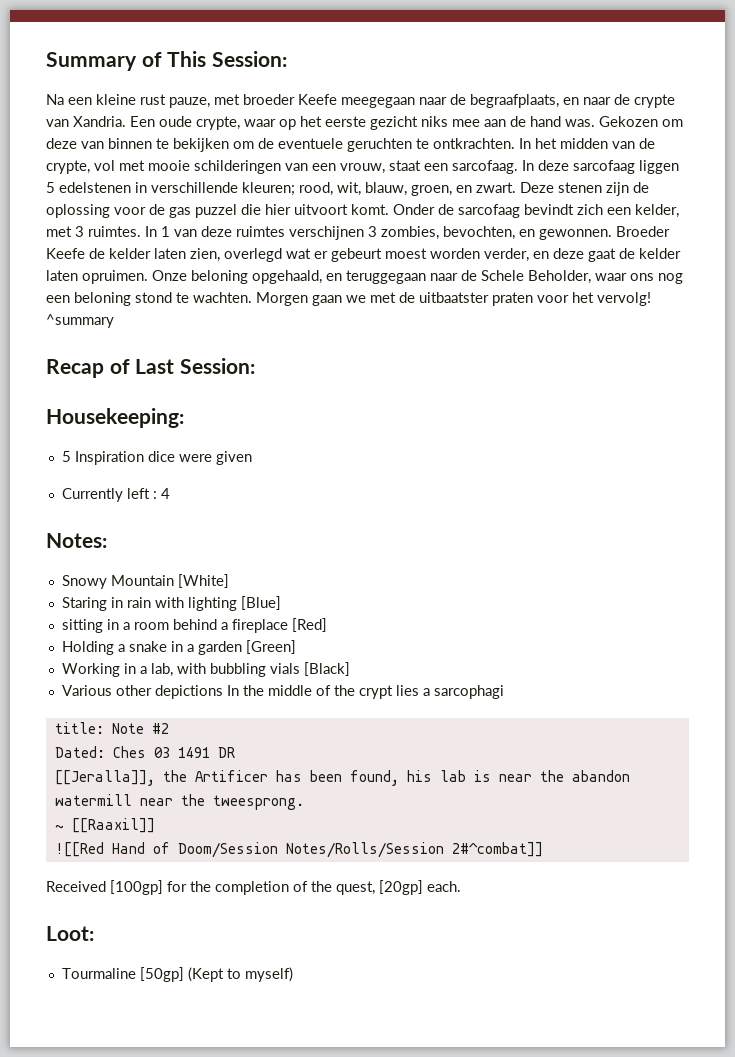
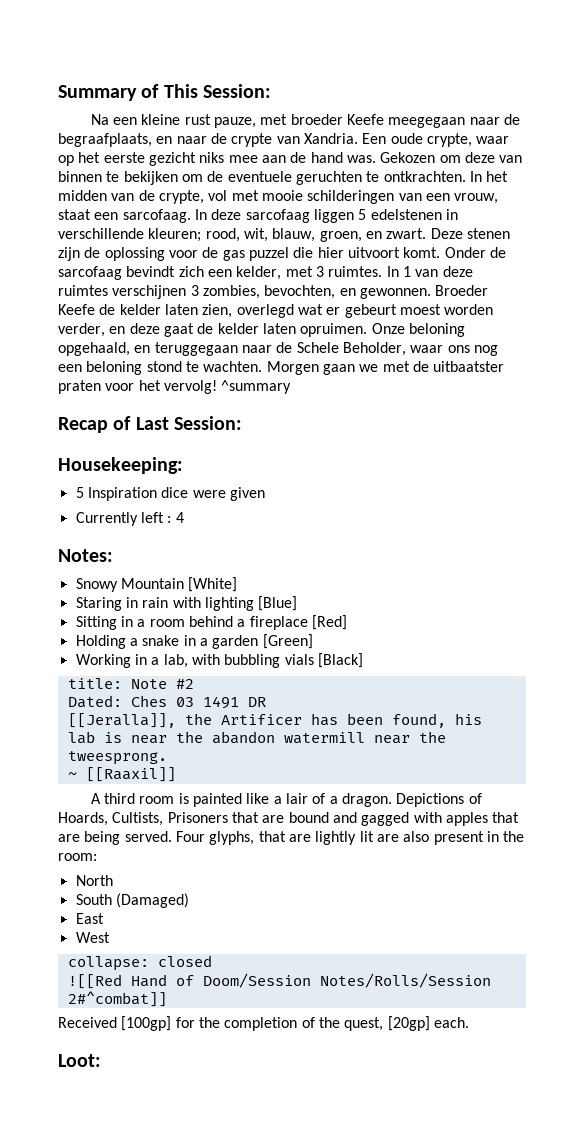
[61,619,103,633] sitting -> [75,616,117,630] Sitting
[61,685,504,699] // Various other depictions In the middle of the crypt lies a sarcophagi -> (363, 660) none
(155, 825) none -> [90,793,482,807] [58,812,520,826] [58,831,525,845] [58,853,97,861] [75,875,113,886] [75,893,189,908] [75,913,104,924] [75,932,110,943] [67,955,212,971] // A third room is painted like a lair of a dragon. Depictions of Hoards, Cultists, Prisoners that are bound and gagged with apples that are being served. Four glyphs, that are lightly lit are also present in the room: // North // South (Damaged) // East // West // collapse: closed
[61,967,293,982] // Tourmaline [50gp] (Kept to myself) -> (101, 1060) none

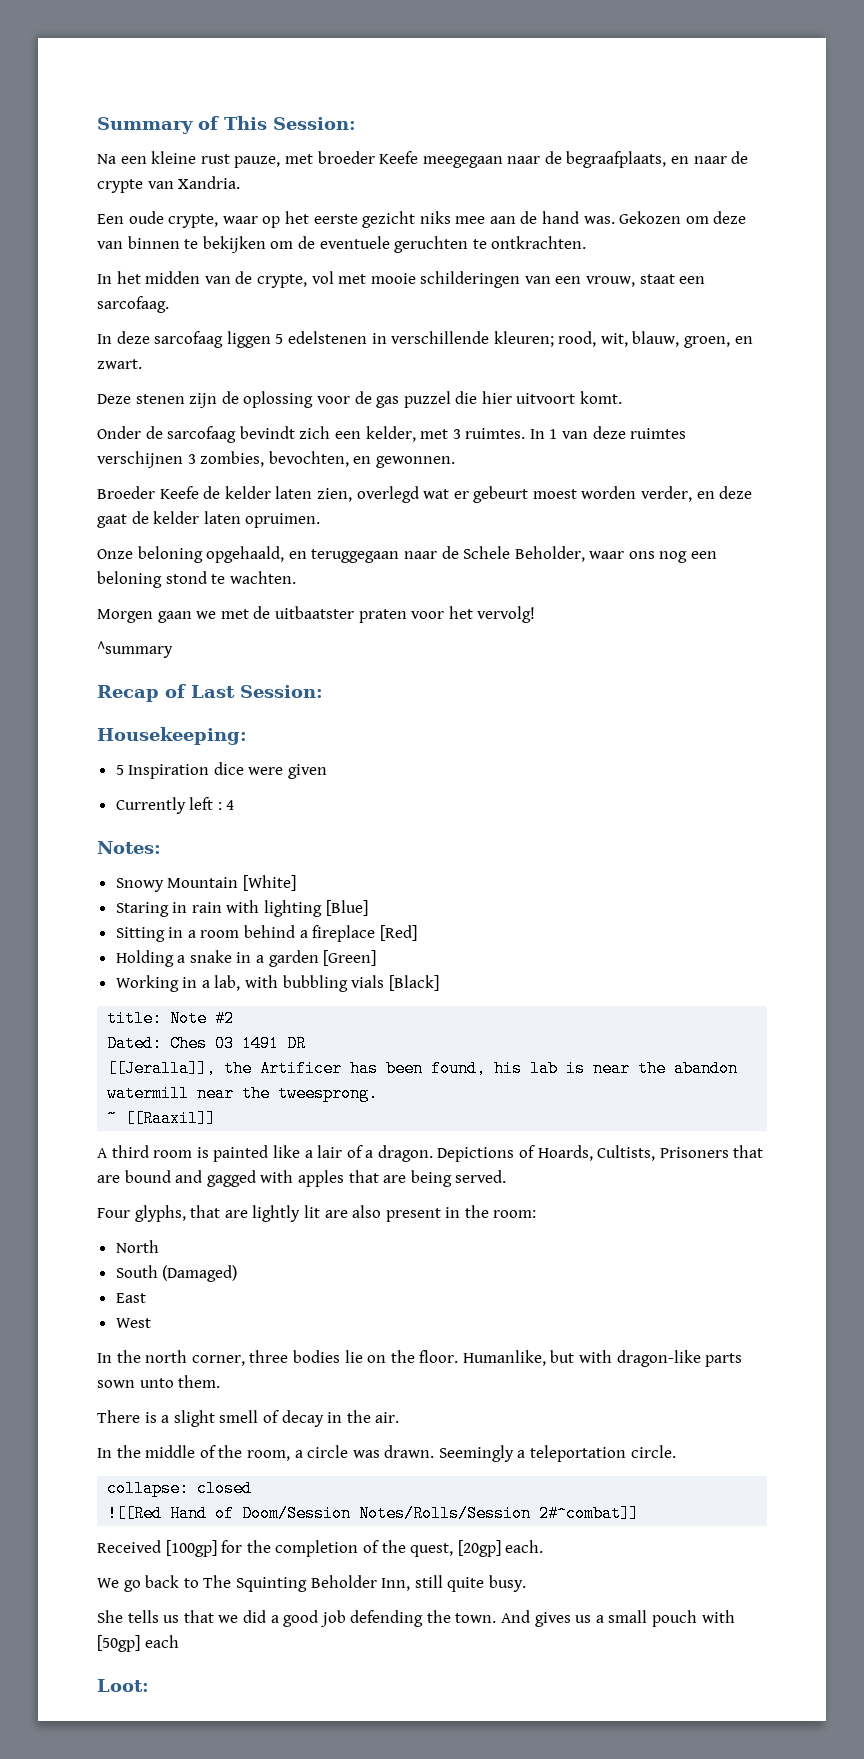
(358, 138) none -> (241, 182) //
(466, 176) none -> (587, 242) //
(191, 216) none -> (169, 304) //
(427, 233) none -> (142, 364) //
(441, 252) none -> (623, 397) //
(431, 293) none -> (455, 462) //
(368, 330) none -> (321, 520) //
(263, 366) none -> (296, 577) //
(217, 387) none -> (536, 614) //
(172, 836) none -> (507, 1176) //
(110, 937) none -> [97,1350,743,1367] [97,1375,221,1388] [97,1410,400,1427] [97,1445,676,1462] // In the north corner, three bodies lie on the floor. Humanlike, but with dragon-like parts sown unto them. // There is a slight smell of decay in the air. // In the middle of the room, a circle was drawn. Seemingly a teleportation circle.
(469, 1022) none -> [97,1575,526,1592] [97,1610,735,1627] [97,1635,179,1652] // We go back to The Squinting Beholder Inn, still quite busy. // She tells us that we did a good job defending the town. And gives us a small pouch with [50gp] each

